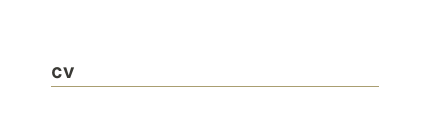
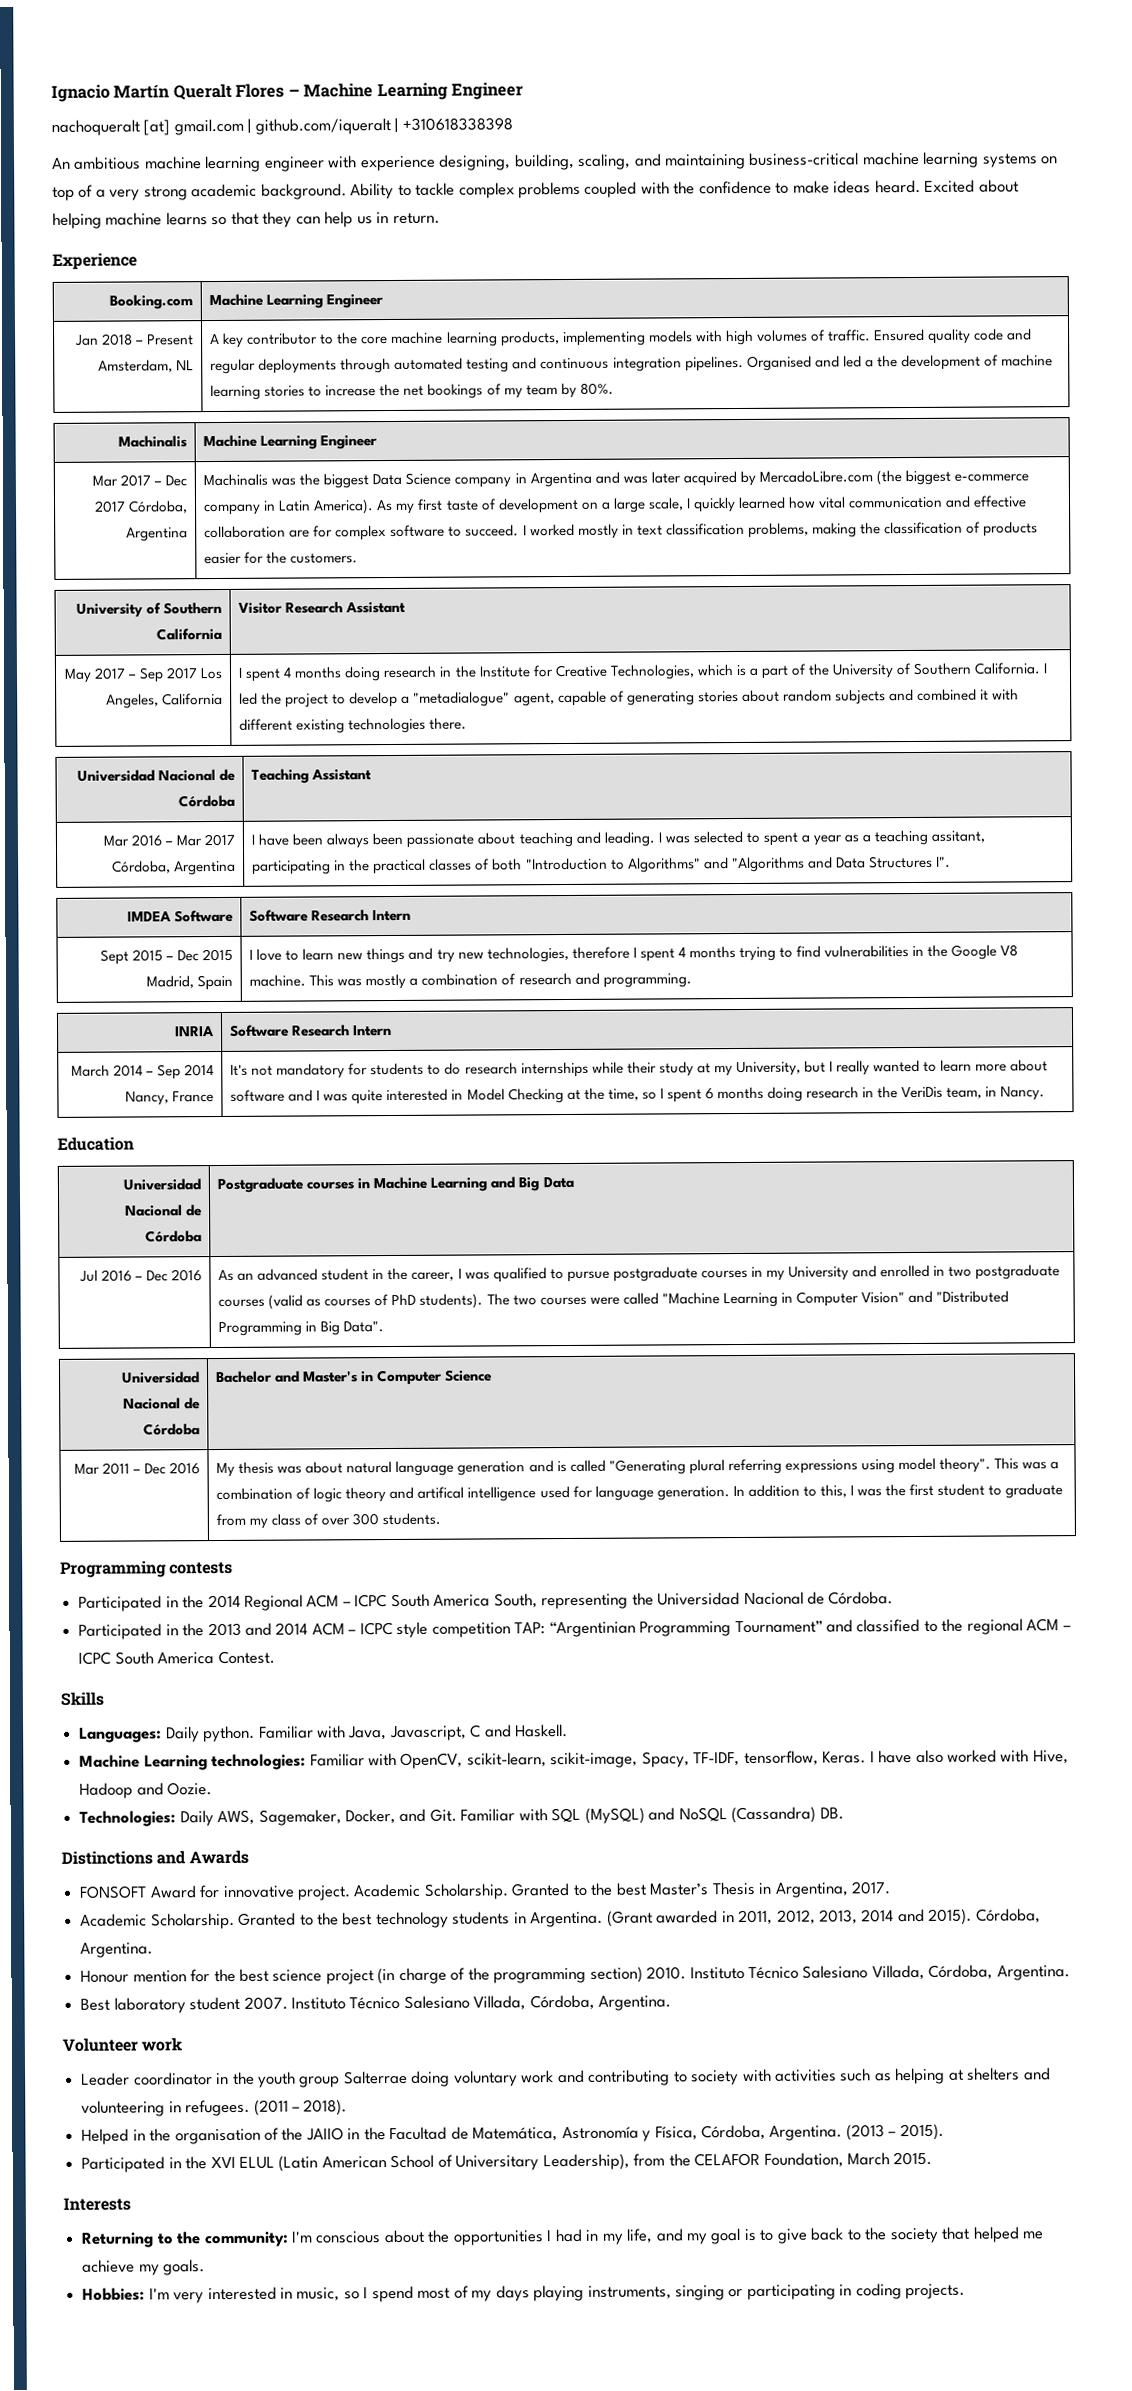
[51,67,75,79] cv -> [51,82,524,102] [51,117,513,136] [52,151,1059,173] [52,179,1019,201] [52,211,440,229] [52,252,137,270] [108,294,193,310] [209,293,384,309] [74,333,194,346] [97,359,194,373] [210,328,1033,348] [210,354,1053,375] [210,382,614,401] [117,435,187,448] [203,434,378,450] [91,474,187,487] [93,500,188,514] [125,527,188,542] [203,469,1030,489] [204,495,1028,516] [204,521,1039,541] [204,551,359,565] [75,601,222,618] [155,627,222,641] [238,601,407,614] [63,667,223,683] [105,692,223,709] [238,662,1048,682] [239,688,1020,708] [239,717,468,734] [76,768,235,782] [177,794,235,808] [251,768,373,784] [102,833,235,847] [111,860,236,876] [251,829,986,849] [252,855,951,875] [126,909,233,923] [249,909,412,922] [99,948,233,965] [145,974,233,991] [249,944,1019,964] [249,972,692,990] [174,1026,214,1037] [230,1024,393,1037] [70,1064,214,1080] [124,1091,214,1106] [230,1059,1049,1079] [230,1086,1046,1105] [57,1136,134,1151] [122,1178,201,1191] [124,1204,202,1217] [144,1230,202,1243] [217,1176,574,1194] [78,1269,202,1282] [218,1264,1061,1283] [218,1290,1010,1310] [218,1321,385,1337] [121,1371,200,1384] [122,1397,200,1410] [142,1423,200,1436] [216,1369,493,1386] [73,1462,200,1475] [216,1457,1060,1478] [216,1483,1064,1503] [216,1512,442,1529] [60,1560,234,1578] [78,1591,894,1612] [78,1618,1071,1640] [78,1650,275,1665] [60,1691,104,1706] [79,1723,569,1743] [79,1749,1069,1771] [79,1782,213,1799] [79,1806,844,1827] [61,1849,249,1865] [79,1881,891,1901] [80,1908,1041,1930] [80,1942,154,1958] [80,1964,1070,1985] [80,1994,672,2014] [62,2037,183,2052] [81,2067,1051,2088] [81,2099,348,2117] [81,2123,944,2145] [81,2151,933,2173] [63,2197,131,2211] [81,2226,1044,2248] [82,2259,206,2276] [82,2283,966,2304] Ignacio Martín Queralt Flores – Machine Learning Engineer // nachoqueralt [at] gmail.com | github.com/iqueralt | +310618338398 // An ambitious machine learning engineer with experience designing, building, scaling, and maintaining business-critical machine learning systems on top of a very strong academic background. Ability to tackle complex problems coupled with the confidence to make ideas heard. Excited about helping machine learns so that they can help us in return. // Experience // Booking.com | Machine Learning Engineer // Jan 2018 – Present Amsterdam, NL | A key contributor to the core machine learning products, implementing models with high volumes of traffic. Ensured quality code and regular deployments through automated testing and continuous integration pipelines. Organised and led a the development of machine learning stories to increase the net bookings of my team by 80%. // Machinalis | Machine Learning Engineer // Mar 2017 – Dec 2017 Córdoba, Argentina | Machinalis was the biggest Data Science company in Argentina and was later acquired by MercadoLibre.com (the biggest e-commerce company in Latin America). As my first taste of development on a large scale, I quickly learned how vital communication and effective collaboration are for complex software to succeed. I worked mostly in text classification problems, making the classification of products easier for the customers. // University of Southern California | Visitor Research Assistant // May 2017 – Sep 2017 Los Angeles, California | I spent 4 months doing research in the Institute for Creative Technologies, which is a part of the University of Southern California. I led the project to develop a "metadialogue" agent, capable of generating stories about random subjects and combined it with different existing technologies there. // Universidad Nacional de Córdoba | Teaching Assistant // Mar 2016 – Mar 2017 Córdoba, Argentina | I have been always been passionate about teaching and leading. I was selected to spent a year as a teaching assitant, participating in the practical classes of both "Introduction to Algorithms" and "Algorithms and Data Structures I". // IMDEA Software | Software Research Intern // Sept 2015 – Dec 2015 Madrid, Spain | I love to learn new things and try new technologies, therefore I spent 4 months trying to find vulnerabilities in the Google V8 machine. This was mostly a combination of research and programming. // INRIA | Software Research Intern // March 2014 – Sep 2014 Nancy, France | It's not mandatory for students to do research internships while their study at my University, but I really wanted to learn more about software and I was quite interested in Model Checking at the time, so I spent 6 months doing research in the VeriDis team, in Nancy. // Education // Universidad Nacional de Córdoba | Postgraduate courses in Machine Learning and Big Data // Jul 2016 – Dec 2016 | As an advanced student in the career, I was qualified to pursue postgraduate courses in my University and enrolled in two postgraduate courses (valid as courses of PhD students). The two courses were called "Machine Learning in Computer Vision" and "Distributed Programming in Big Data". // Universidad Nacional de Córdoba | Bachelor and Master's in Computer Science // Mar 2011 – Dec 2016 | My thesis was about natural language generation and is called "Generating plural referring expressions using model theory". This was a combination of logic theory and artifical intelligence used for language generation. In addition to this, I was the first student to graduate from my class of over 300 students. // Programming contests // Participated in the 2014 Regional ACM – ICPC South America South, representing the Universidad Nacional de Córdoba. // Participated in the 2013 and 2014 ACM – ICPC style competition TAP: “Argentinian Programming Tournament” and classified to the regional ACM – ICPC South America Contest. // Skills // Languages: Daily python. Familiar with Java, Javascript, C and Haskell. // Machine Learning technologies: Familiar with OpenCV, scikit-learn, scikit-image, Spacy, TF-IDF, tensorflow, Keras. I have also worked with Hive, Hadoop and Oozie. // Technologies: Daily AWS, Sagemaker, Docker, and Git. Familiar with SQL (MySQL) and NoSQL (Cassandra) DB. // Distinctions and Awards // FONSOFT Award for innovative project. Academic Scholarship. Granted to the best Master’s Thesis in Argentina, 2017. // Academic Scholarship. Granted to the best technology students in Argentina. (Grant awarded in 2011, 2012, 2013, 2014 and 2015). Córdoba, Argentina. // Honour mention for the best science project (in charge of the programming section) 2010. Instituto Técnico Salesiano Villada, Córdoba, Argentina. // Best laboratory student 2007. Instituto Técnico Salesiano Villada, Córdoba, Argentina. // Volunteer work // Leader coordinator in the youth group Salterrae doing voluntary work and contributing to society with activities such as helping at shelters and volunteering in refugees. (2011 – 2018). // Helped in the organisation of the JAIIO in the Facultad de Matemática, Astronomía y Física, Córdoba, Argentina. (2013 – 2015). // Participated in the XVI ELUL (Latin American School of Universitary Leadership), from the CELAFOR Foundation, March 2015. // Interests // Returning to the community: I'm conscious about the opportunities I had in my life, and my goal is to give back to the society that helped me achieve my goals. // Hobbies: I'm very interested in music, so I spend most of my days playing instruments, singing or participating in coding projects.

